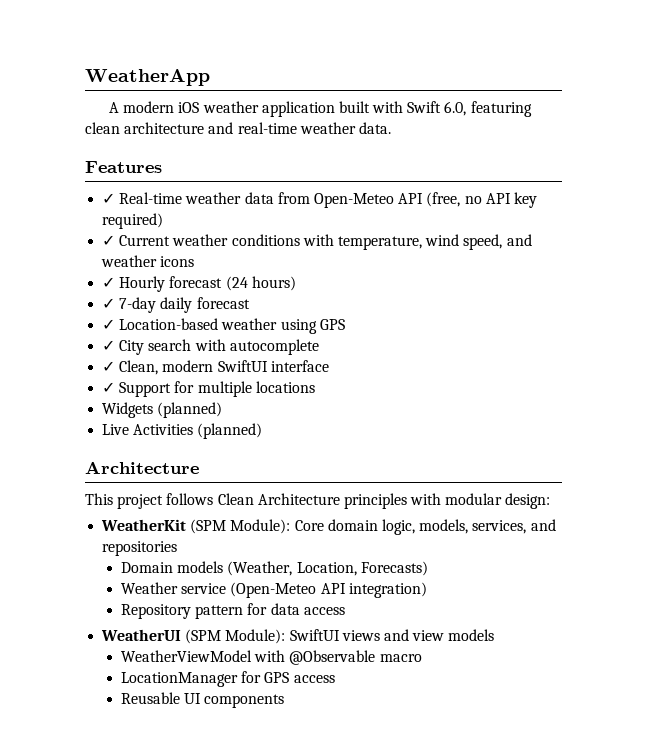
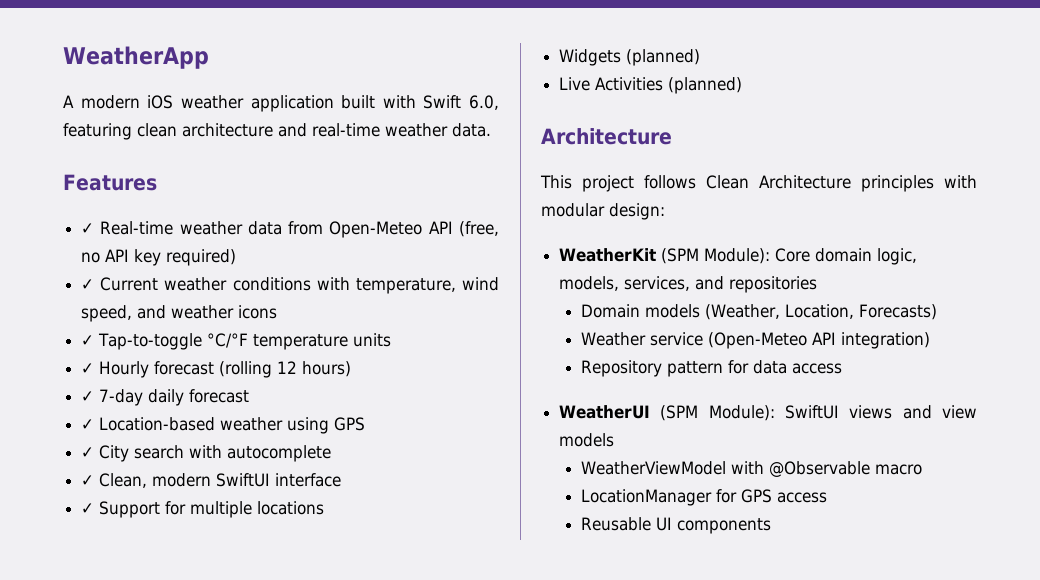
(195, 261) none -> [81,333,392,350] // ✓ Tap-to-toggle °C/°F temperature units
[225,276,248,291] (24 -> [219,361,298,378] (rolling 12

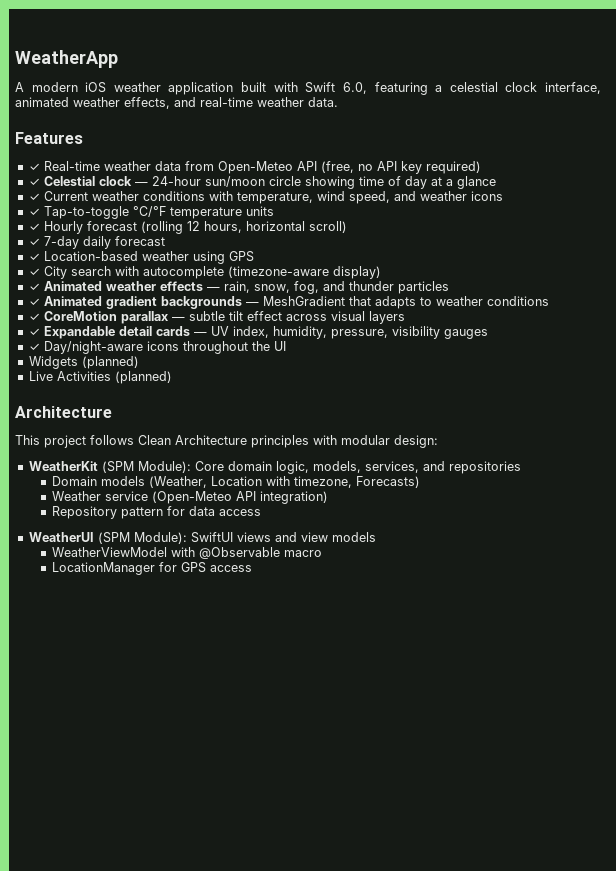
[137,123,273,137] clean architecture -> [435,82,602,94] [15,97,170,109] a celestial clock interface, animated weather effects,
(237, 257) none -> [28,176,496,189] // ✓ Celestial clock — 24-hour sun/moon circle showing time of day at a glance
[302,361,352,377] hours) -> [203,221,347,233] hours, horizontal scroll)
[81,473,342,488] [81,501,325,518] // ✓ Clean, modern SwiftUI interface // ✓ Support for multiple locations -> [227,266,381,279] [28,281,449,294] [28,296,549,309] [28,311,405,324] [28,326,488,339] [28,341,286,354] (timezone-aware display) // ✓ Animated weather effects — rain, snow, fog, and thunder particles // ✓ Animated gradient backgrounds — MeshGradient that adapts to weather conditions // ✓ CoreMotion parallax — subtle tilt effect across visual layers // ✓ Expandable detail cards — UV index, humidity, pressure, visibility gauges // ✓ Day/night-aware icons throughout the UI
[784,304,854,319] Location, -> [210,476,352,488] Location with timezone,
[580,517,771,534] // Reusable UI components -> (252, 568) none

